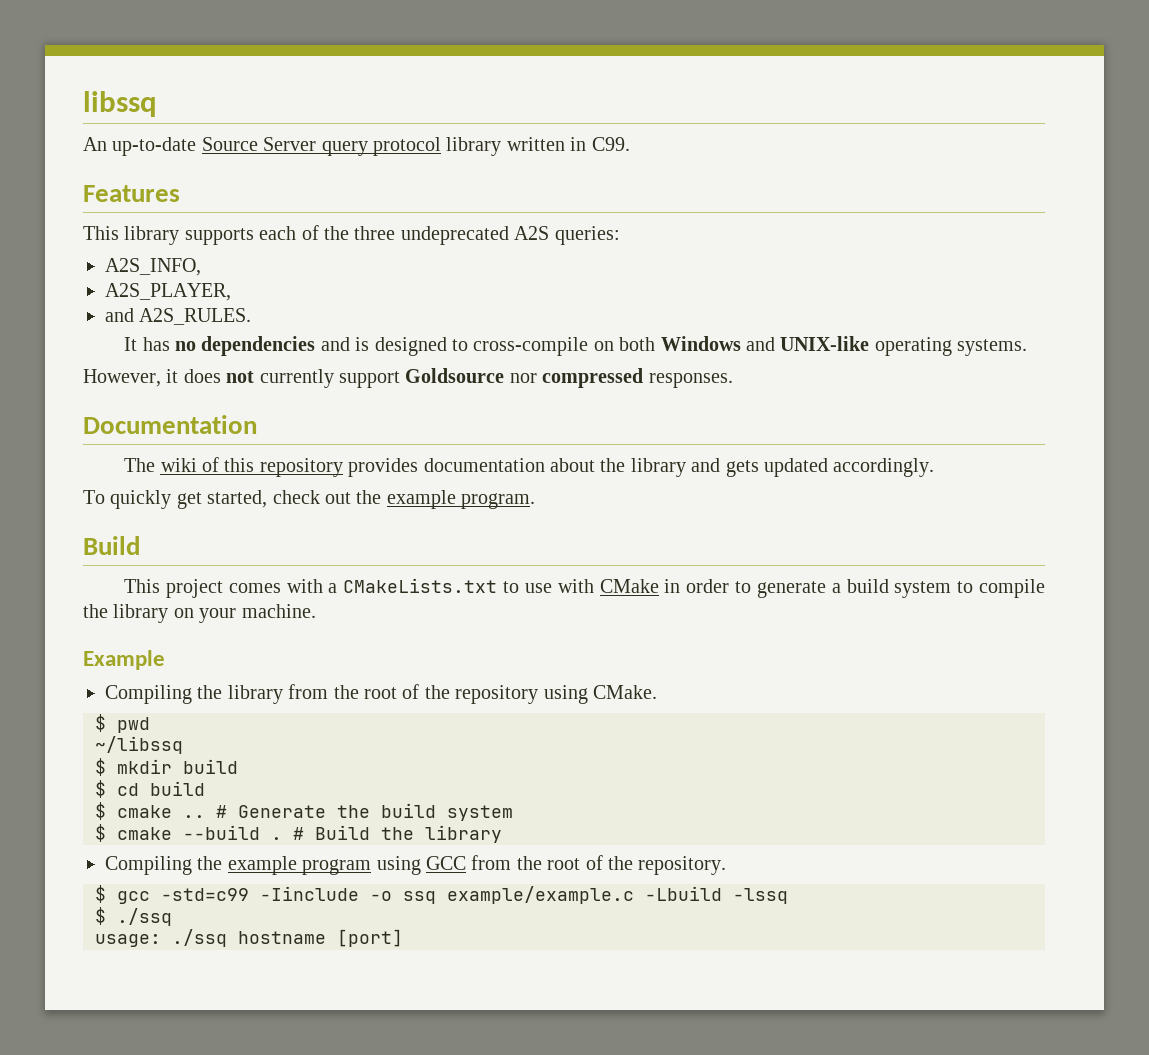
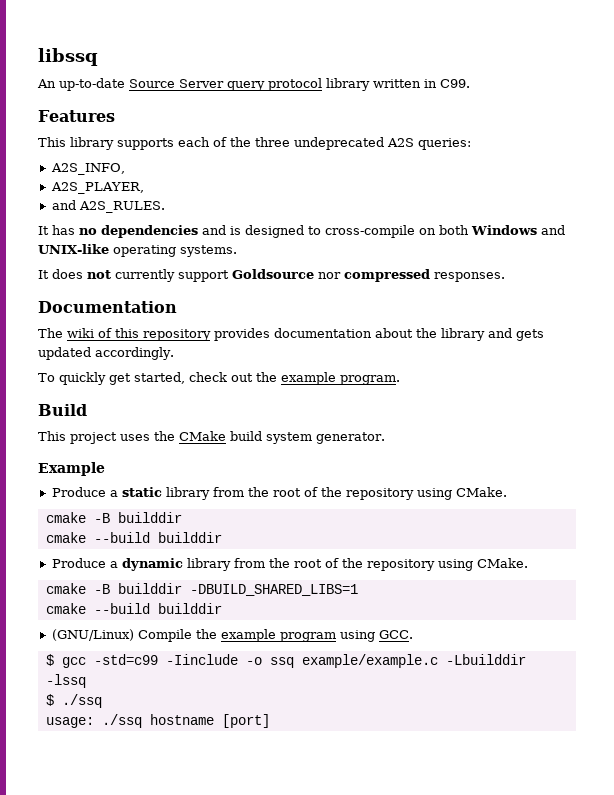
[83,369,179,387] However, it -> [38,270,49,279] It
[228,578,1045,598] [83,604,316,623] [83,650,165,670] [105,684,657,704] [95,714,150,733] [95,736,183,754] [95,758,238,776] [95,780,205,798] [95,802,513,821] [95,824,502,843] [105,855,727,875] comes with a CMakeLists.txt to use with CMake in order to generate a build system to compile the library on your machine. // Example // Compiling the library from the root of the repository using CMake. // $ pwd // ~/libssq // $ mkdir build // $ cd build // $ cmake .. # Generate the build system // $ cmake --build . # Build the library // Compiling the example program using GCC from the root of the repository. -> [120,431,385,444] [38,462,105,476] [51,487,507,500] [45,512,182,523] [45,532,222,543] [51,558,528,571] [45,583,358,596] [45,603,222,614] [51,629,413,642] uses the CMake build system generator. // Example // Produce a static library from the root of the repository using CMake. // cmake -B builddir // cmake --build builddir // Produce a dynamic library from the root of the repository using CMake. // cmake -B builddir -DBUILD_SHARED_LIBS=1 // cmake --build builddir // (GNU/Linux) Compile the example program using GCC.
[645,886,722,901] -Lbuild -> [445,654,526,665] -Lbuilddir

